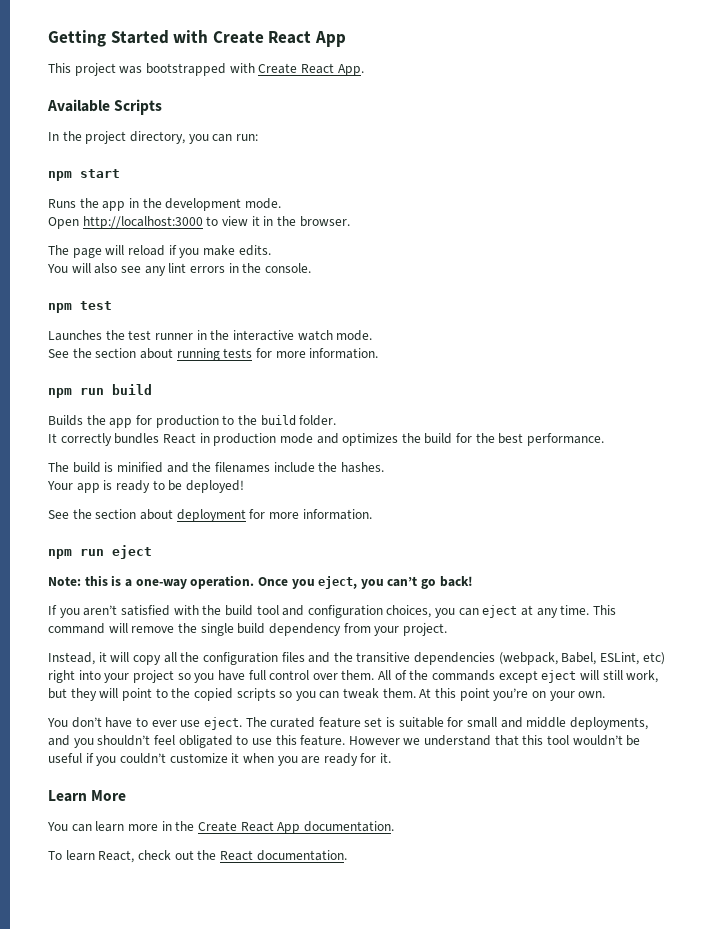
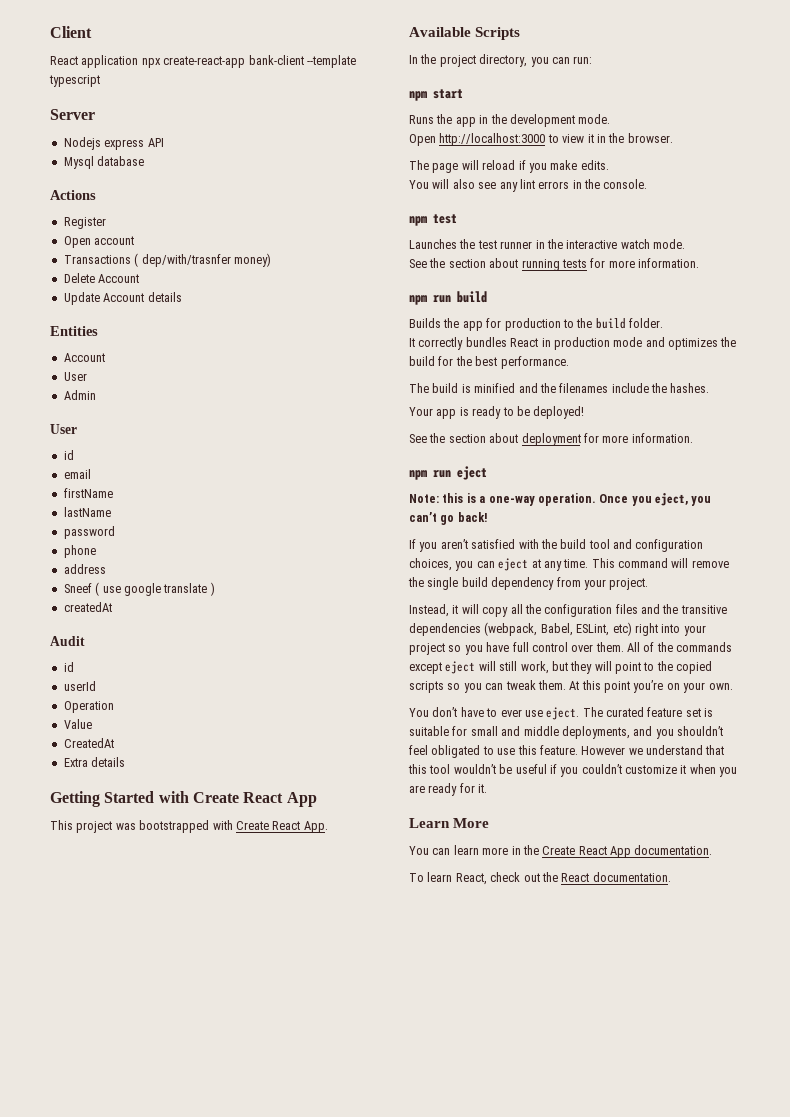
(48, 38) none -> [50,26,92,38] [50,55,356,68] [49,75,100,87] [50,109,95,120] [63,137,164,150] [63,156,145,169] [50,190,96,200] [63,217,106,229] [63,236,135,248] [63,253,271,267] [63,273,140,283] [63,292,182,305] [50,326,98,336] [63,353,105,362] [63,372,87,381] [63,390,96,400] [50,424,77,434] [63,450,74,460] [63,469,91,479] [63,488,113,498] [63,507,111,517] [63,526,115,539] [63,545,96,558] [63,564,106,574] [63,582,215,596] [63,602,112,612] [50,636,85,646] [63,662,74,672] [63,681,96,691] [63,701,114,713] [63,719,92,729] [63,738,114,748] [63,757,126,767] Client // React application npx create-react-app bank-client --template typescript // Server // Nodejs express API // Mysql database // Actions // Register // Open account // Transactions ( dep/with/trasnfer money) // Delete Account // Update Account details // Entities // Account // User // Admin // User // id // email // firstName // lastName // password // phone // address // Sneef ( use google translate ) // createdAt // Audit // id // userId // Operation // Value // CreatedAt // Extra details //

